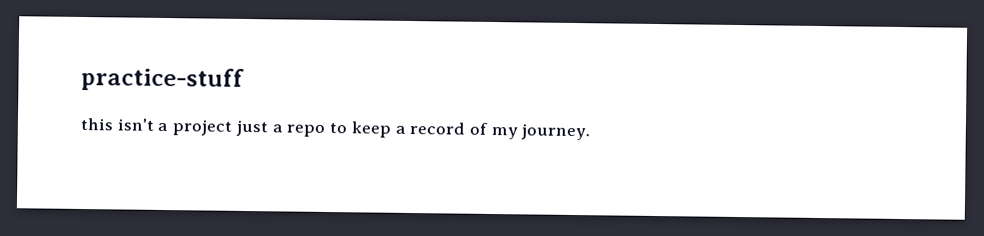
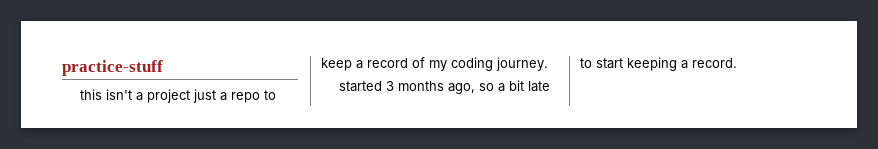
(518, 133) none -> [451,57,493,71] coding
(591, 132) none -> [338,80,550,94] [580,57,737,71] // started 3 months ago, so a bit late to start keeping a record.

